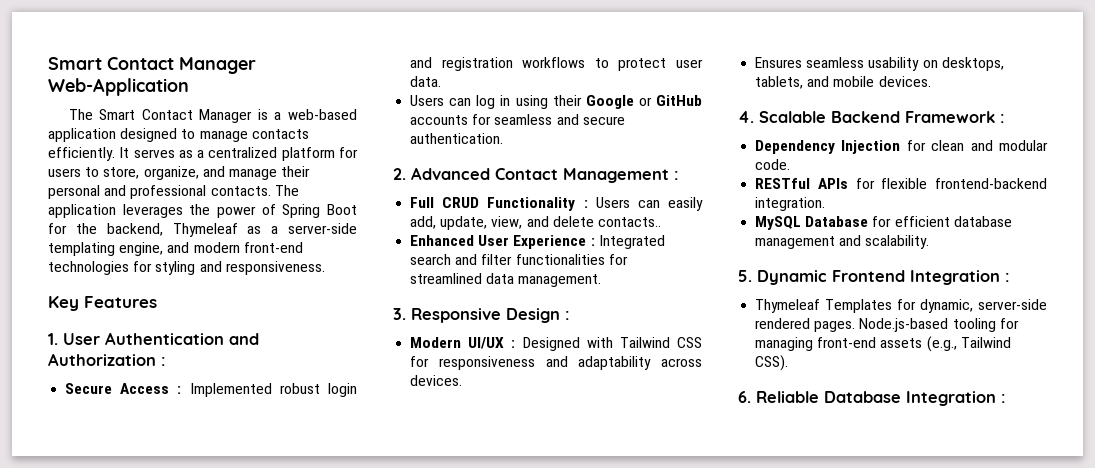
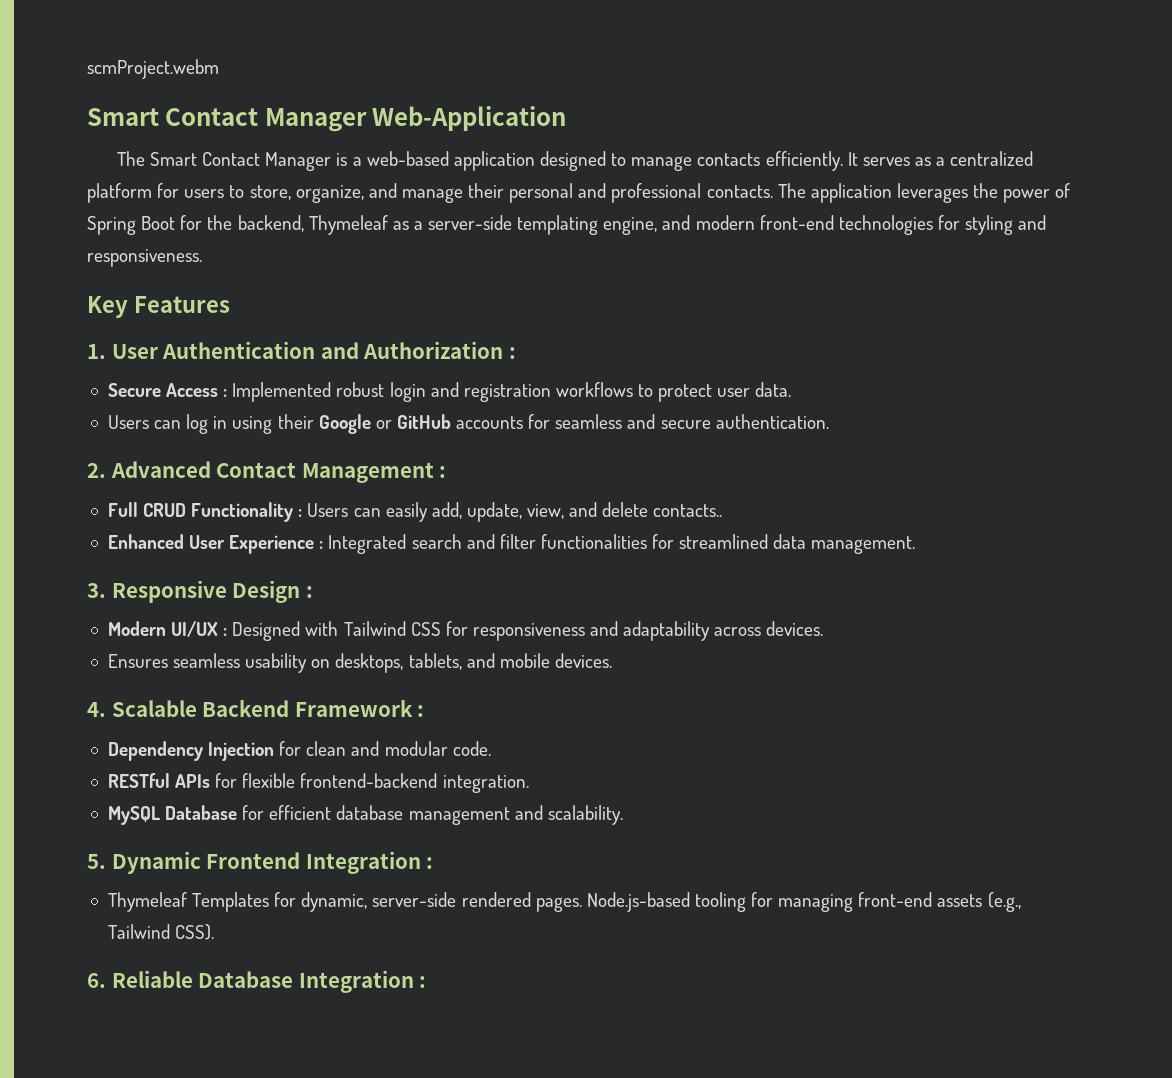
(48, 63) none -> [87,59,219,79] scmProject.webm //

